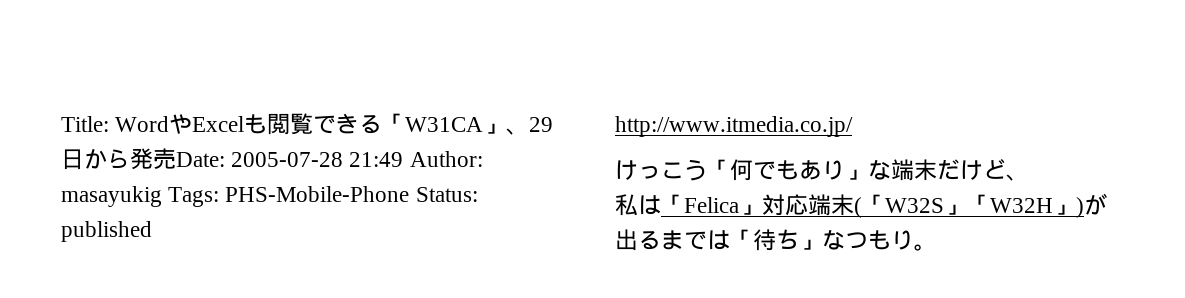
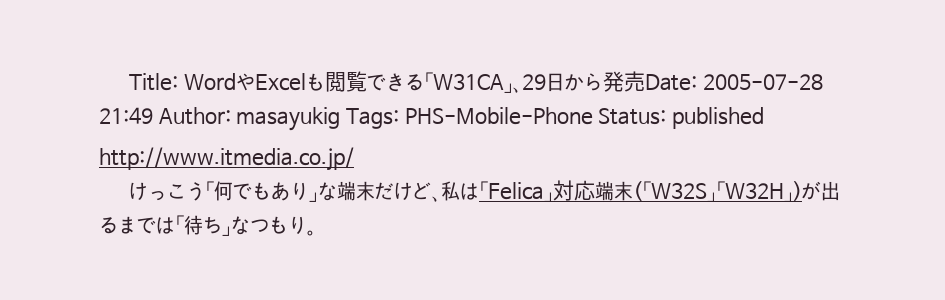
(1029, 177) // -> (441, 199) none

